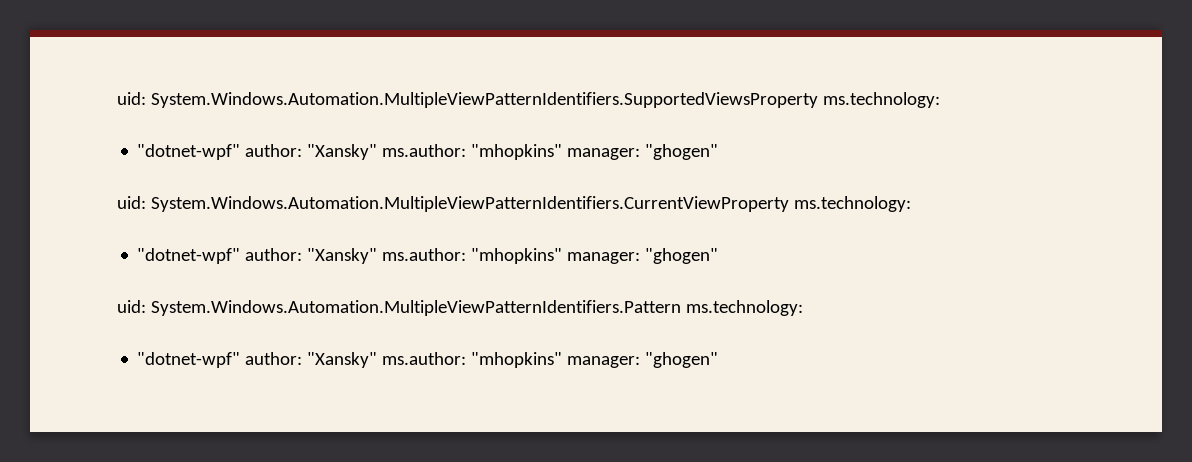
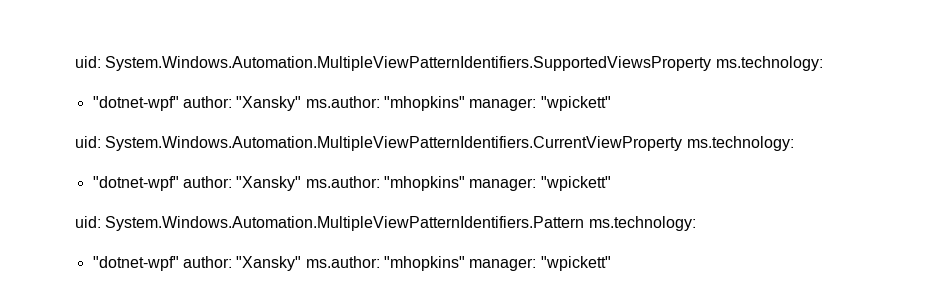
[645,144,719,160] "ghogen" -> [540,96,611,111] "wpickett"
[645,248,719,264] "ghogen" -> [540,176,611,191] "wpickett"
[645,352,719,368] "ghogen" -> [540,256,611,271] "wpickett"

